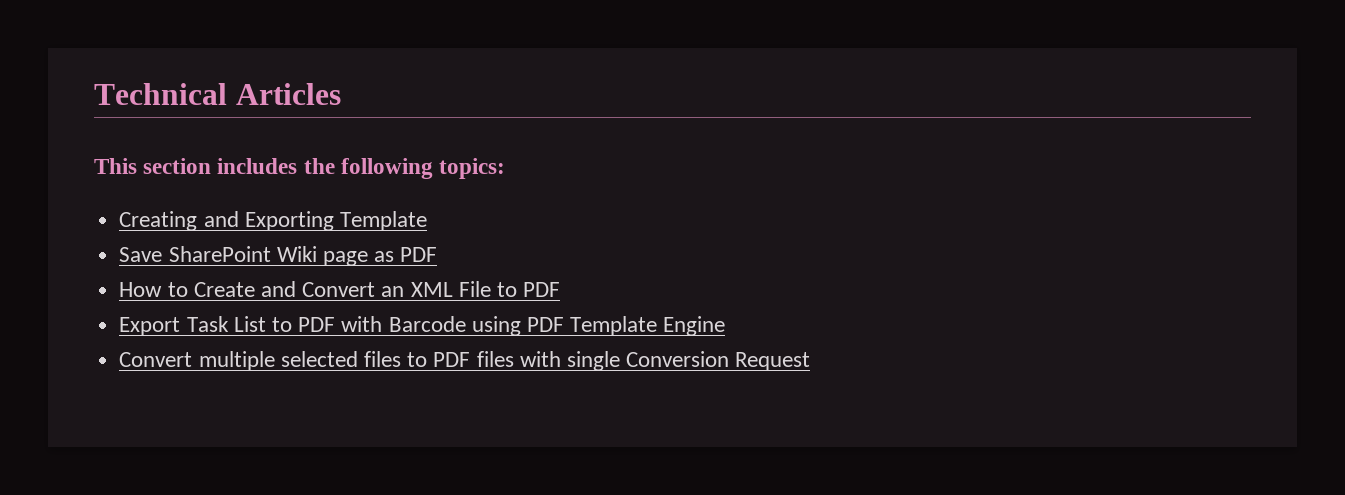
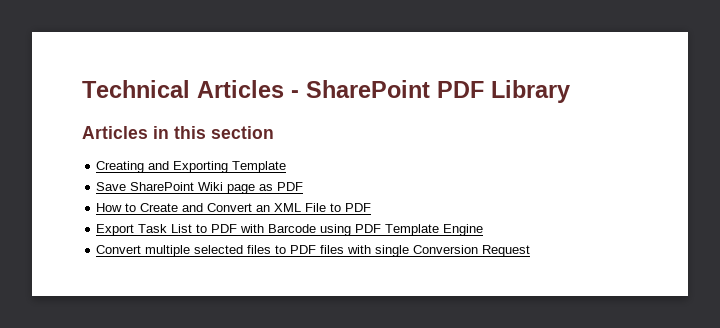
[94,158,506,179] // This section includes the following topics: -> [291,80,570,103] [82,126,274,139] - SharePoint PDF Library // Articles in this section

